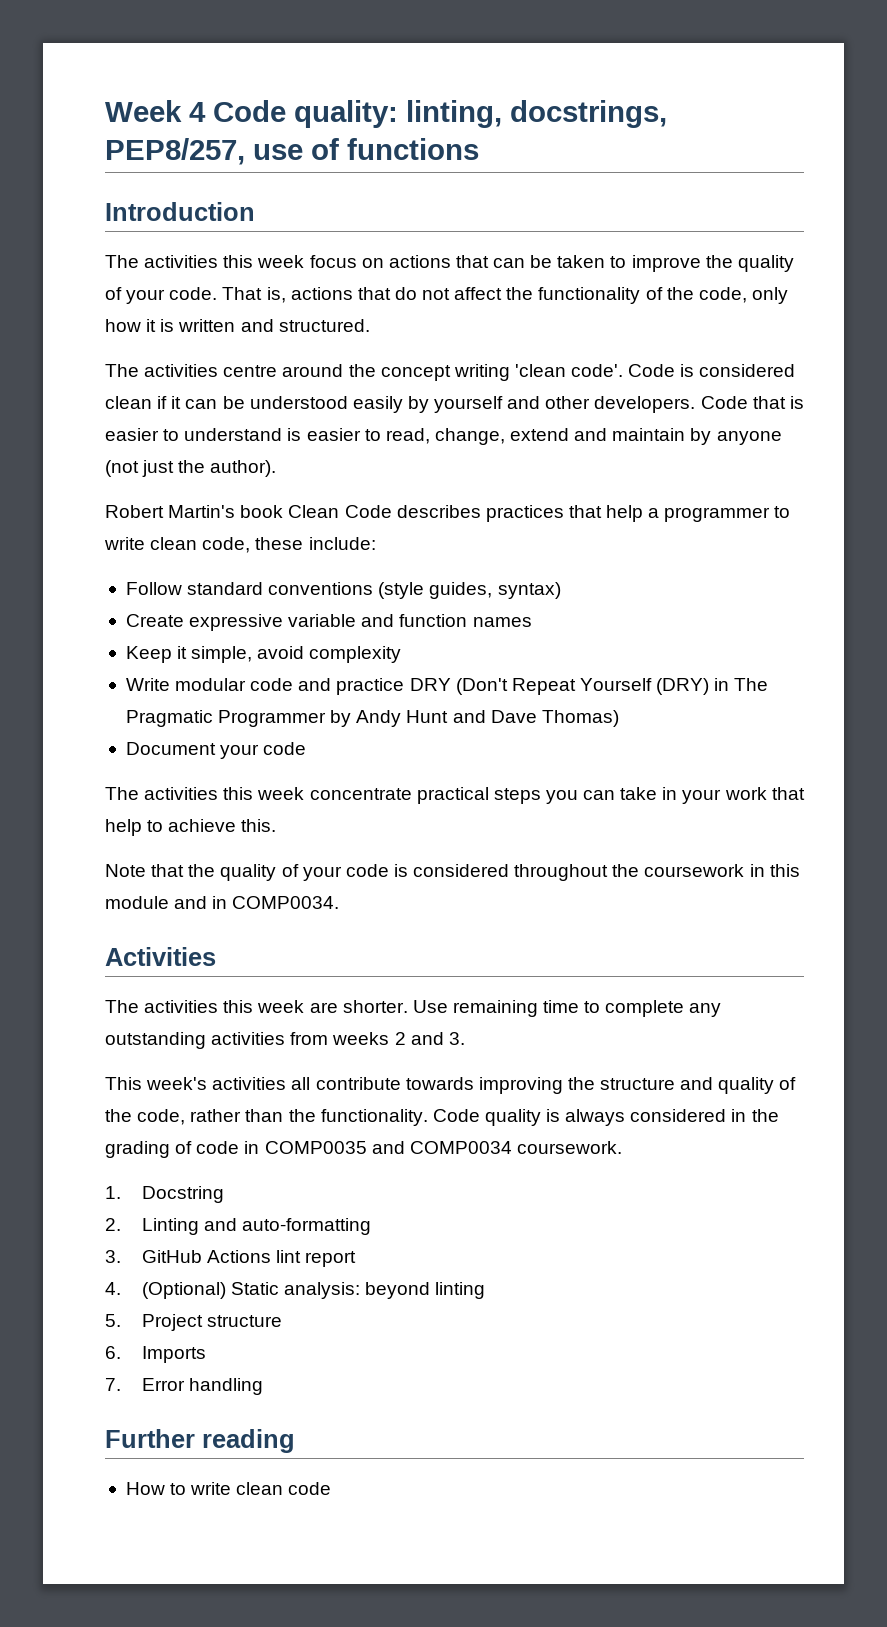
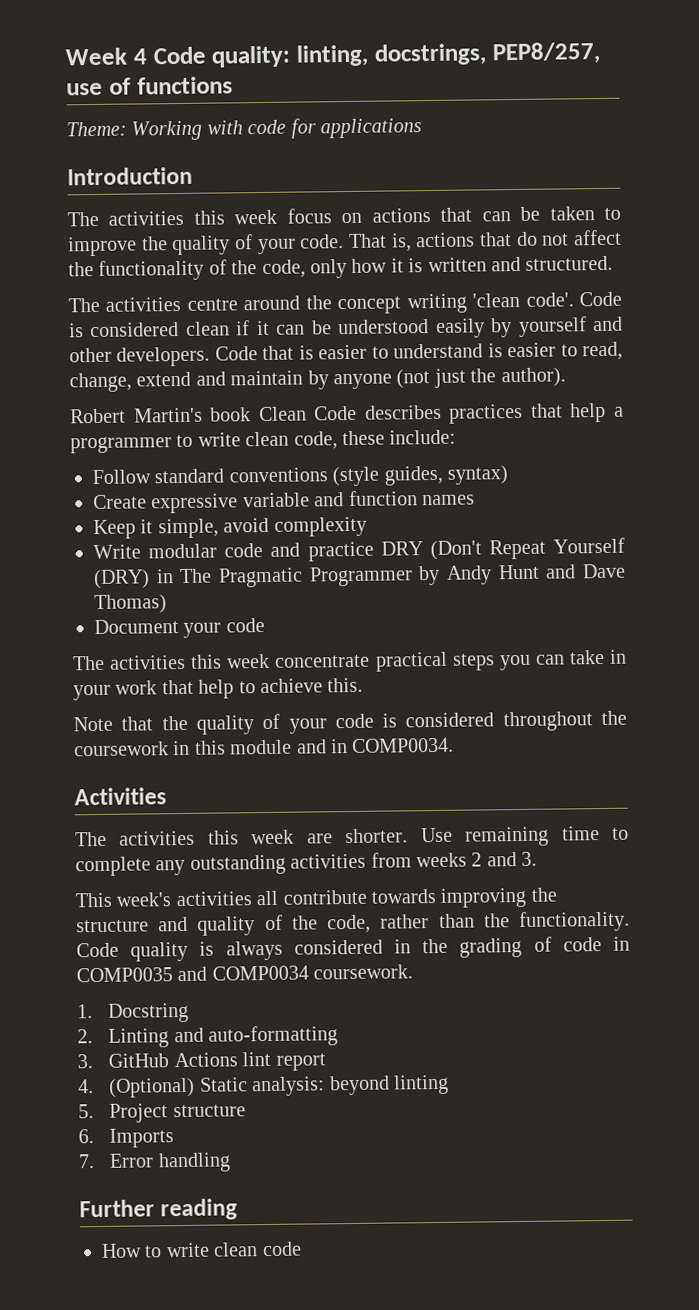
(479, 149) none -> [66,118,422,141] // Theme: Working with code for applications

